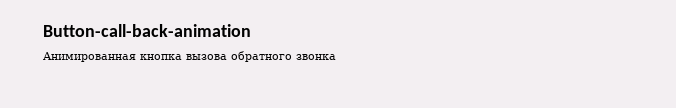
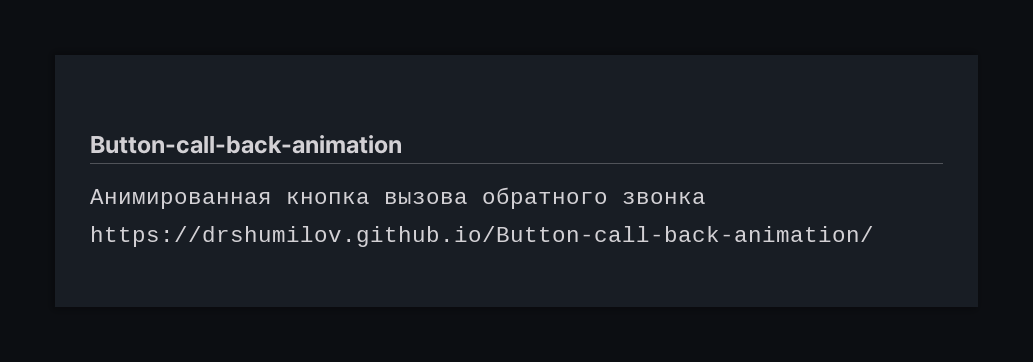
(336, 57) none -> [90,226,874,247] // https://drshumilov.github.io/Button-call-back-animation/

